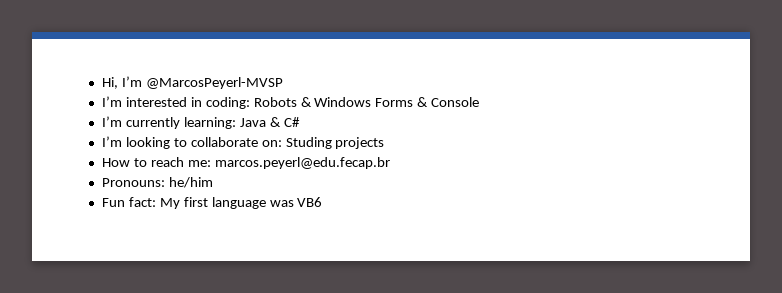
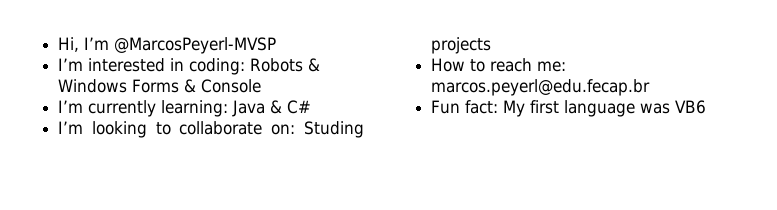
[101,177,213,188] // Pronouns: he/him -> (651, 87) none

